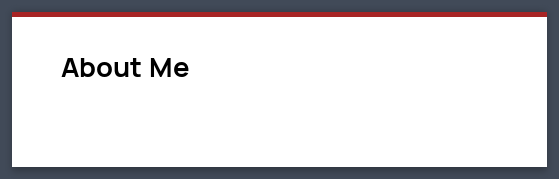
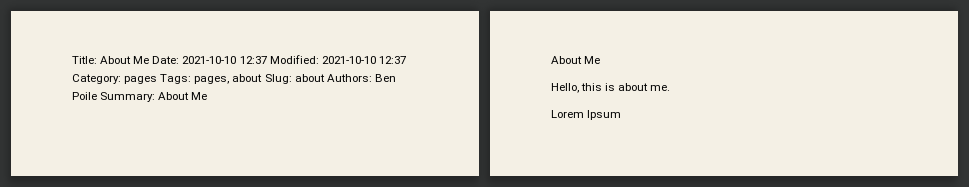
[61,58,191,77] About Me -> [72,55,406,64] [72,74,396,84] [72,92,208,102] [551,56,601,64] [551,83,671,93] [551,110,622,120] Title: About Me Date: 2021-10-10 12:37 Modified: 2021-10-10 12:37 Category: pages Tags: pages, about Slug: about Authors: Ben Poile Summary: About Me // About Me // Hello, this is about me. // Lorem Ipsum

